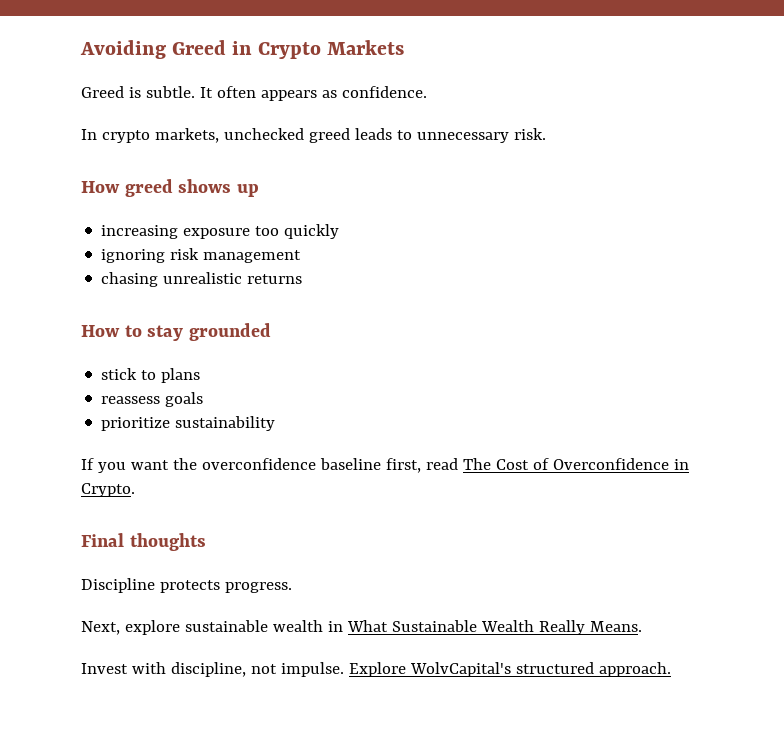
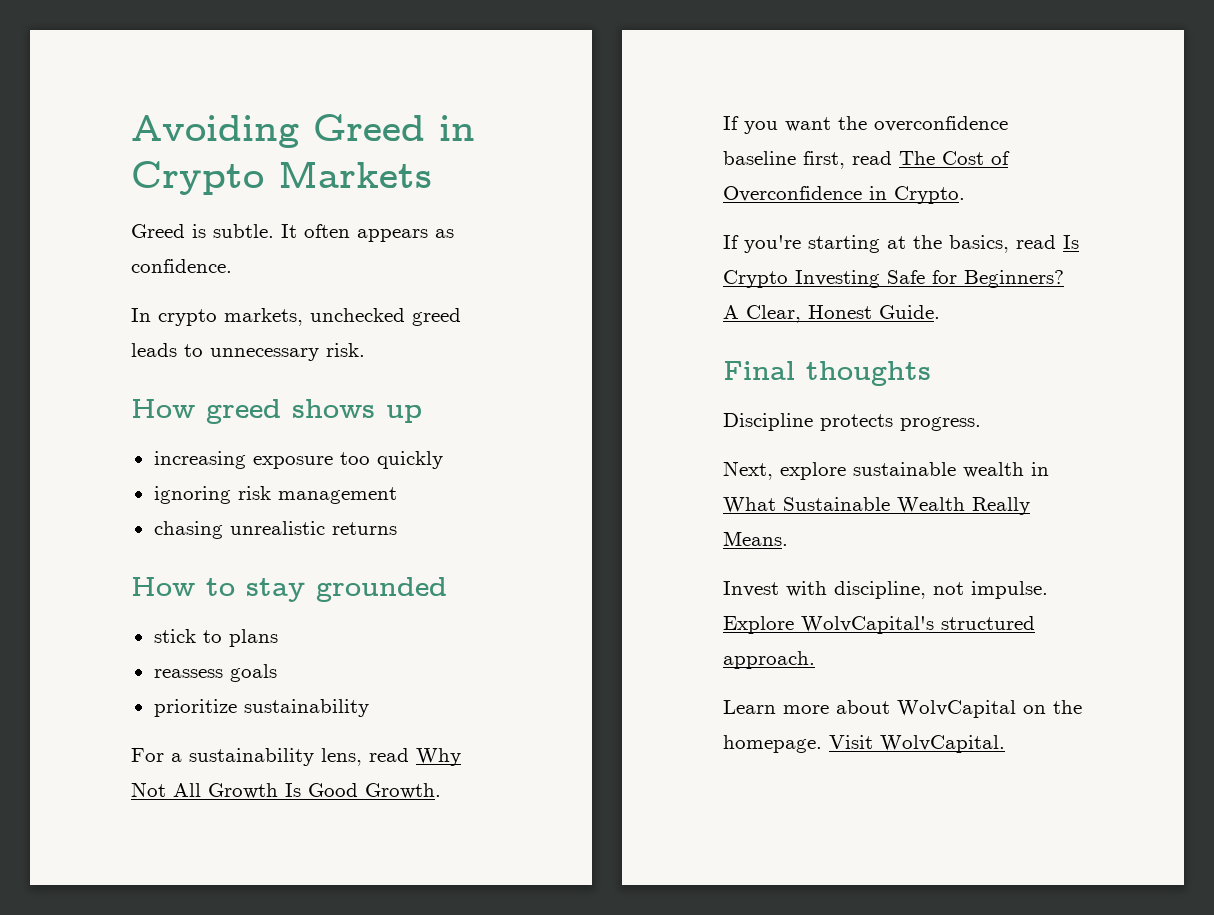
(276, 423) none -> [131,748,461,766] [131,782,441,799] // For a sustainability lens, read Why Not All Growth Is Good Growth.
(135, 490) none -> [723,235,1079,253] [723,270,1064,288] [723,305,940,323] // If you're starting at the basics, read Is Crypto Investing Safe for Beginners? A Clear, Honest Guide.
(671, 669) none -> [723,700,1082,718] [723,735,1005,753] // Learn more about WolvCapital on the homepage. Visit WolvCapital.

